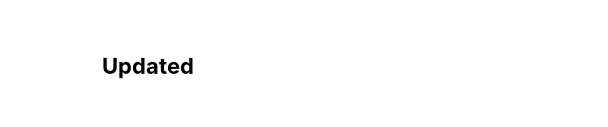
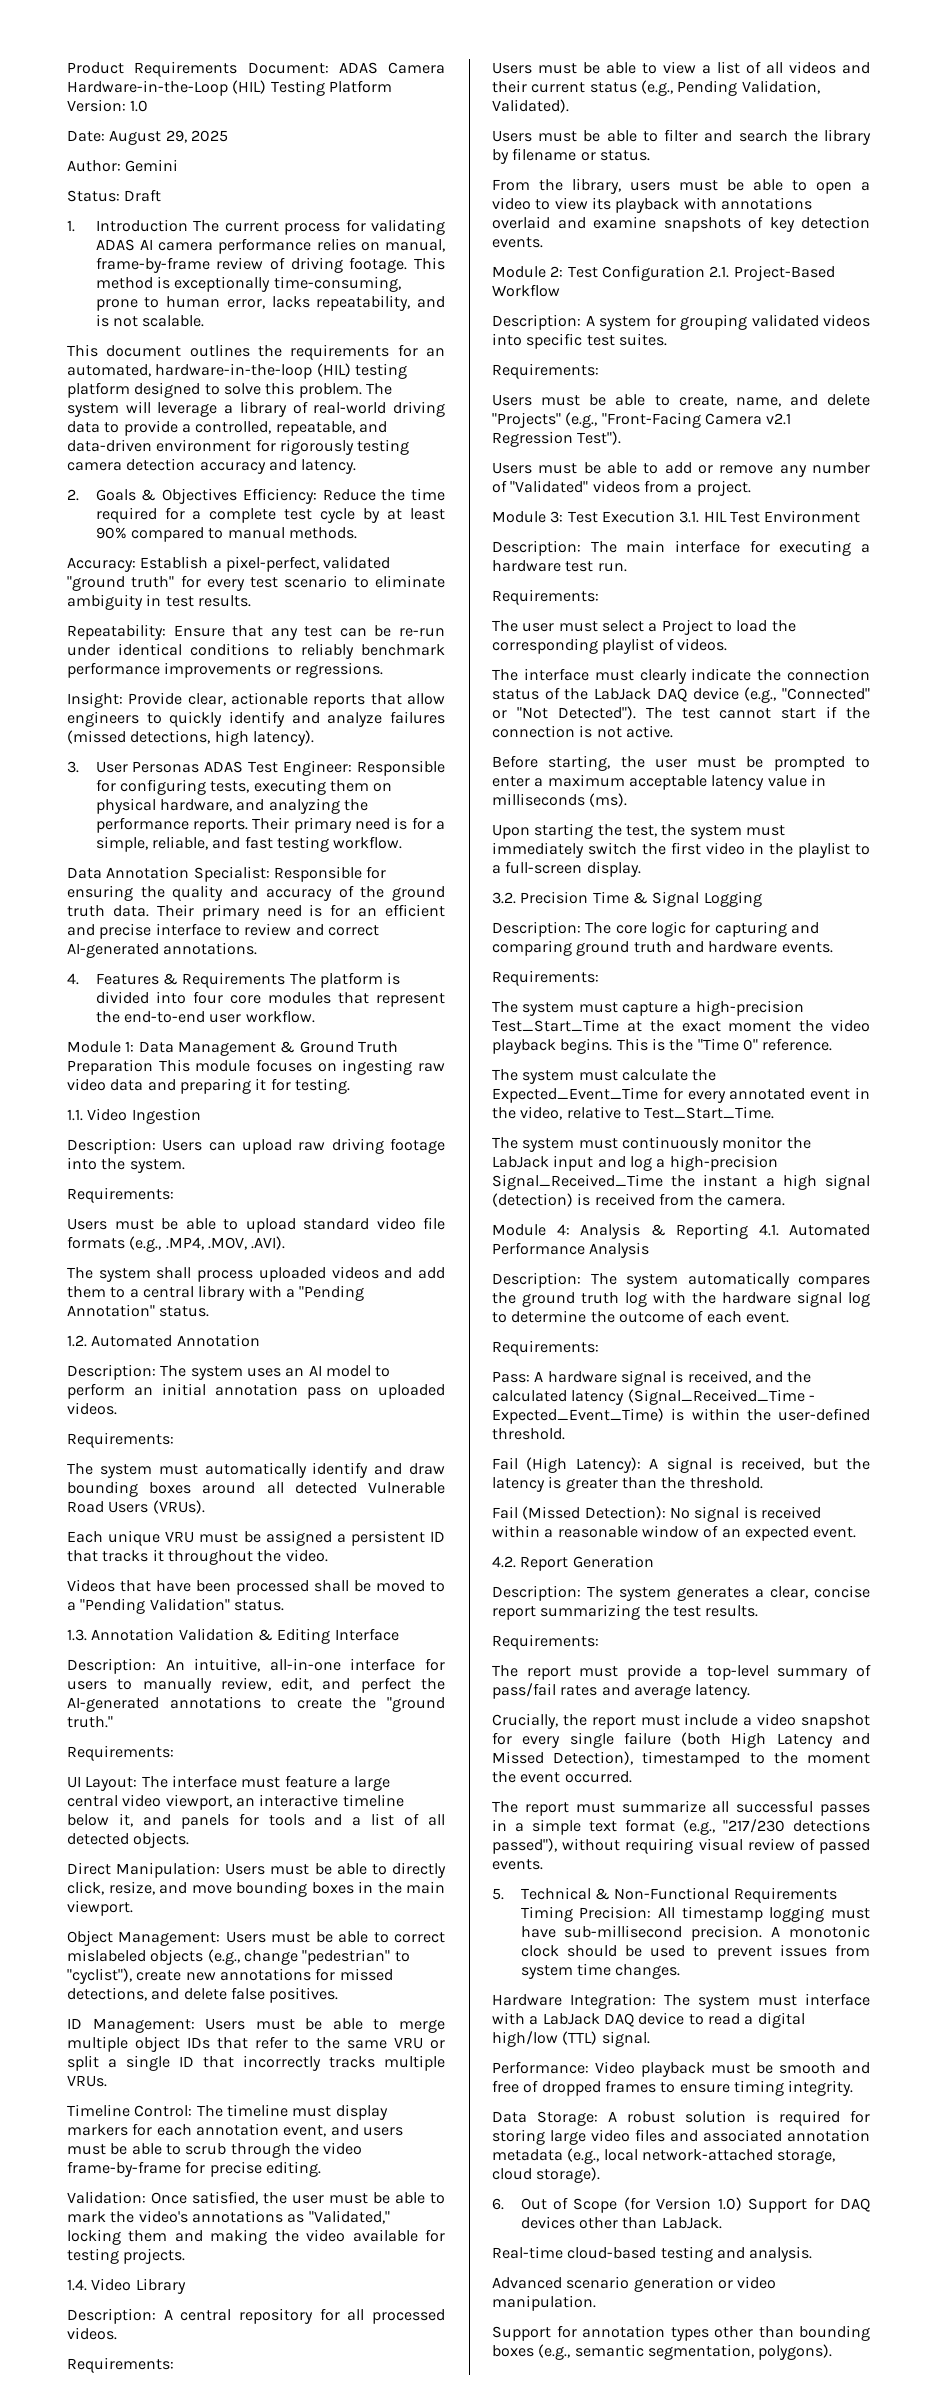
[101,57,195,79] Updated -> [67,61,445,77] [67,80,392,96] [67,99,149,112] [67,130,228,145] [67,159,179,172] [67,189,162,202] [67,219,445,235] [95,238,446,254] [95,257,445,273] [95,276,401,292] [95,295,445,311] [95,314,205,327] [67,344,445,360] [67,363,407,379] [67,382,392,398] [67,401,446,417] [67,420,387,436] [67,439,410,455] [67,458,357,474] [67,488,446,504] [95,507,445,523] [95,527,357,542] [67,556,391,572] [67,575,445,591] [67,594,251,610] [67,624,445,640] [67,643,446,659] [67,662,383,678] [67,692,445,708] [67,711,445,727] [67,730,314,746] [67,760,445,776] [95,779,393,795] [95,798,368,814] [95,817,445,833] [95,836,403,852] [67,866,387,882] [67,885,446,901] [67,904,445,920] [67,923,379,939] [67,942,258,958] [67,972,401,988] [95,991,446,1007] [95,1010,315,1023] [67,1041,398,1056] [67,1059,445,1075] [67,1078,350,1094] [67,1108,201,1124] [67,1138,445,1154] [67,1157,185,1173] [67,1187,174,1203] [67,1217,445,1233] [67,1236,286,1252] [67,1266,446,1282] [67,1285,365,1301] [67,1304,210,1317] [67,1334,260,1347] [67,1364,391,1380] [67,1383,445,1399] [67,1402,117,1415] [67,1432,174,1448] [67,1462,445,1478] [67,1481,446,1497] [67,1500,205,1514] [67,1530,445,1546] [67,1549,328,1565] [67,1579,445,1595] [67,1598,284,1614] [67,1628,399,1644] [67,1658,446,1674] [67,1677,445,1693] [67,1696,445,1712] [67,1716,113,1728] [67,1745,174,1761] [67,1775,391,1791] [67,1794,404,1810] [67,1813,445,1829] [67,1832,190,1848] [67,1862,447,1878] [67,1881,445,1897] [67,1900,133,1916] [67,1930,445,1946] [67,1949,410,1965] [67,1968,393,1984] [67,1987,339,2003] [67,2018,445,2033] [67,2036,446,2052] [67,2055,445,2071] [67,2075,107,2087] [67,2104,388,2120] [67,2123,403,2137] [67,2142,363,2158] [67,2161,321,2177] [67,2191,445,2205] [67,2210,390,2224] [67,2229,445,2245] [67,2248,186,2264] [67,2278,186,2294] [67,2308,446,2324] [67,2327,117,2340] [67,2357,174,2373] [492,61,870,74] [492,80,820,96] [492,99,569,113] [492,129,871,145] [492,148,650,164] [492,178,870,194] [492,197,812,213] [492,216,870,232] [492,237,543,248] [492,265,835,281] [492,284,560,297] [492,314,870,330] [492,333,667,349] [492,363,599,379] [492,394,870,407] [492,412,792,428] [492,431,622,447] [492,462,870,477] [492,480,751,496] [492,510,861,523] [492,540,870,556] [492,560,627,572] [492,589,599,605] [492,619,796,635] [492,638,727,654] [492,668,870,684] [492,687,870,703] [492,706,870,720] [492,725,673,738] [492,755,870,771] [492,774,826,790] [492,793,628,807] [492,823,785,839] [492,842,870,858] [492,861,641,877] [492,891,762,907] [492,921,819,937] [492,940,833,956] [492,970,599,986] [492,1000,804,1016] [492,1019,870,1032] [492,1038,833,1054] [492,1069,717,1084] [492,1087,870,1103] [492,1106,775,1120] [492,1136,811,1152] [492,1155,778,1171] [492,1174,870,1190] [492,1193,785,1207] [492,1223,870,1239] [492,1242,650,1258] [492,1272,870,1288] [492,1291,870,1307] [492,1310,789,1323] [492,1340,599,1356] [492,1370,812,1386] [492,1389,815,1405] [492,1408,870,1424] [492,1428,565,1440] [492,1457,870,1473] [492,1476,763,1492] [492,1506,821,1522] [492,1525,857,1541] [492,1555,654,1571] [492,1585,870,1601] [492,1604,759,1620] [492,1634,599,1650] [492,1664,871,1680] [492,1683,751,1699] [492,1713,870,1729] [492,1732,870,1748] [492,1751,870,1767] [492,1771,632,1783] [492,1800,870,1816] [492,1819,870,1835] [492,1838,870,1854] [492,1859,543,1870] [492,1887,837,1903] [520,1906,870,1922] [520,1925,870,1941] [520,1944,870,1960] [520,1963,681,1979] [492,1993,870,2009] [492,2012,805,2028] [492,2031,650,2047] [492,2061,870,2077] [492,2080,854,2096] [492,2110,870,2126] [492,2129,870,2145] [492,2148,836,2164] [492,2167,601,2183] [492,2197,870,2213] [520,2216,722,2229] [492,2246,813,2262] [492,2276,777,2292] [492,2295,596,2311] [492,2325,870,2341] [492,2344,833,2360] Product Requirements Document: ADAS Camera Hardware-in-the-Loop (HIL) Testing Platform Version: 1.0 // Date: August 29, 2025 // Author: Gemini // Status: Draft // 1. Introduction The current process for validating ADAS AI camera performance relies on manual, frame-by-frame review of driving footage. This method is exceptionally time-consuming, prone to human error, lacks repeatability, and is not scalable. // This document outlines the requirements for an automated, hardware-in-the-loop (HIL) testing platform designed to solve this problem. The system will leverage a library of real-world driving data to provide a controlled, repeatable, and data-driven environment for rigorously testing camera detection accuracy and latency. // 2. Goals & Objectives Efficiency: Reduce the time required for a complete test cycle by at least 90% compared to manual methods. // Accuracy: Establish a pixel-perfect, validated "ground truth" for every test scenario to eliminate ambiguity in test results. // Repeatability: Ensure that any test can be re-run under identical conditions to reliably benchmark performance improvements or regressions. // Insight: Provide clear, actionable reports that allow engineers to quickly identify and analyze failures (missed detections, high latency). // 3. User Personas ADAS Test Engineer: Responsible for configuring tests, executing them on physical hardware, and analyzing the performance reports. Their primary need is for a simple, reliable, and fast testing workflow. // Data Annotation Specialist: Responsible for ensuring the quality and accuracy of the ground truth data. Their primary need is for an efficient and precise interface to review and correct AI-generated annotations. // 4. Features & Requirements The platform is divided into four core modules that represent the end-to-end user workflow. // Module 1: Data Management & Ground Truth Preparation This module focuses on ingesting raw video data and preparing it for testing. // 1.1. Video Ingestion // Description: Users can upload raw driving footage into the system. // Requirements: // Users must be able to upload standard video file formats (e.g., .MP4, .MOV, .AVI). // The system shall process uploaded videos and add them to a central library with a "Pending Annotation" status. // 1.2. Automated Annotation // Description: The system uses an AI model to perform an initial annotation pass on uploaded videos. // Requirements: // The system must automatically identify and draw bounding boxes around all detected Vulnerable Road Users (VRUs). // Each unique VRU must be assigned a persistent ID that tracks it throughout the video. // Videos that have been processed shall be moved to a "Pending Validation" status. // 1.3. Annotation Validation & Editing Interface // Description: An intuitive, all-in-one interface for users to manually review, edit, and perfect the AI-generated annotations to create the "ground truth." // Requirements: // UI Layout: The interface must feature a large central video viewport, an interactive timeline below it, and panels for tools and a list of all detected objects. // Direct Manipulation: Users must be able to directly click, resize, and move bounding boxes in the main viewport. // Object Management: Users must be able to correct mislabeled objects (e.g., change "pedestrian" to "cyclist"), create new annotations for missed detections, and delete false positives. // ID Management: Users must be able to merge multiple object IDs that refer to the same VRU or split a single ID that incorrectly tracks multiple VRUs. // Timeline Control: The timeline must display markers for each annotation event, and users must be able to scrub through the video frame-by-frame for precise editing. // Validation: Once satisfied, the user must be able to mark the video's annotations as "Validated," locking them and making the video available for testing projects. // 1.4. Video Library // Description: A central repository for all processed videos. // Requirements: // Users must be able to view a list of all videos and their current status (e.g., Pending Validation, Validated). // Users must be able to filter and search the library by filename or status. // From the library, users must be able to open a video to view its playback with annotations overlaid and examine snapshots of key detection events. // Module 2: Test Configuration 2.1. Project-Based Workflow // Description: A system for grouping validated videos into specific test suites. // Requirements: // Users must be able to create, name, and delete "Projects" (e.g., "Front-Facing Camera v2.1 Regression Test"). // Users must be able to add or remove any number of "Validated" videos from a project. // Module 3: Test Execution 3.1. HIL Test Environment // Description: The main interface for executing a hardware test run. // Requirements: // The user must select a Project to load the corresponding playlist of videos. // The interface must clearly indicate the connection status of the LabJack DAQ device (e.g., "Connected" or "Not Detected"). The test cannot start if the connection is not active. // Before starting, the user must be prompted to enter a maximum acceptable latency value in milliseconds (ms). // Upon starting the test, the system must immediately switch the first video in the playlist to a full-screen display. // 3.2. Precision Time & Signal Logging // Description: The core logic for capturing and comparing ground truth and hardware events. // Requirements: // The system must capture a high-precision Test_Start_Time at the exact moment the video playback begins. This is the "Time 0" reference. // The system must calculate the Expected_Event_Time for every annotated event in the video, relative to Test_Start_Time. // The system must continuously monitor the LabJack input and log a high-precision Signal_Received_Time the instant a high signal (detection) is received from the camera. // Module 4: Analysis & Reporting 4.1. Automated Performance Analysis // Description: The system automatically compares the ground truth log with the hardware signal log to determine the outcome of each event. // Requirements: // Pass: A hardware signal is received, and the calculated latency (Signal_Received_Time - Expected_Event_Time) is within the user-defined threshold. // Fail (High Latency): A signal is received, but the latency is greater than the threshold. // Fail (Missed Detection): No signal is received within a reasonable window of an expected event. // 4.2. Report Generation // Description: The system generates a clear, concise report summarizing the test results. // Requirements: // The report must provide a top-level summary of pass/fail rates and average latency. // Crucially, the report must include a video snapshot for every single failure (both High Latency and Missed Detection), timestamped to the moment the event occurred. // The report must summarize all successful passes in a simple text format (e.g., "217/230 detections passed"), without requiring visual review of passed events. // 5. Technical & Non-Functional Requirements Timing Precision: All timestamp logging must have sub-millisecond precision. A monotonic clock should be used to prevent issues from system time changes. // Hardware Integration: The system must interface with a LabJack DAQ device to read a digital high/low (TTL) signal. // Performance: Video playback must be smooth and free of dropped frames to ensure timing integrity. // Data Storage: A robust solution is required for storing large video files and associated annotation metadata (e.g., local network-attached storage, cloud storage). // 6. Out of Scope (for Version 1.0) Support for DAQ devices other than LabJack. // Real-time cloud-based testing and analysis. // Advanced scenario generation or video manipulation. // Support for annotation types other than bounding boxes (e.g., semantic segmentation, polygons).

